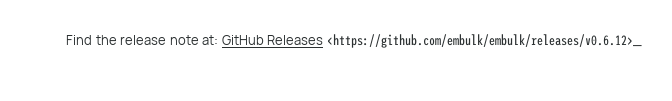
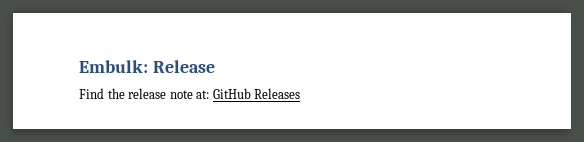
(66, 40) none -> [79,60,215,73] Embulk: Release //
[326,34,642,48] <https://github.com/embulk/embulk/releases/v0.6.12>_ -> (301, 93) none

